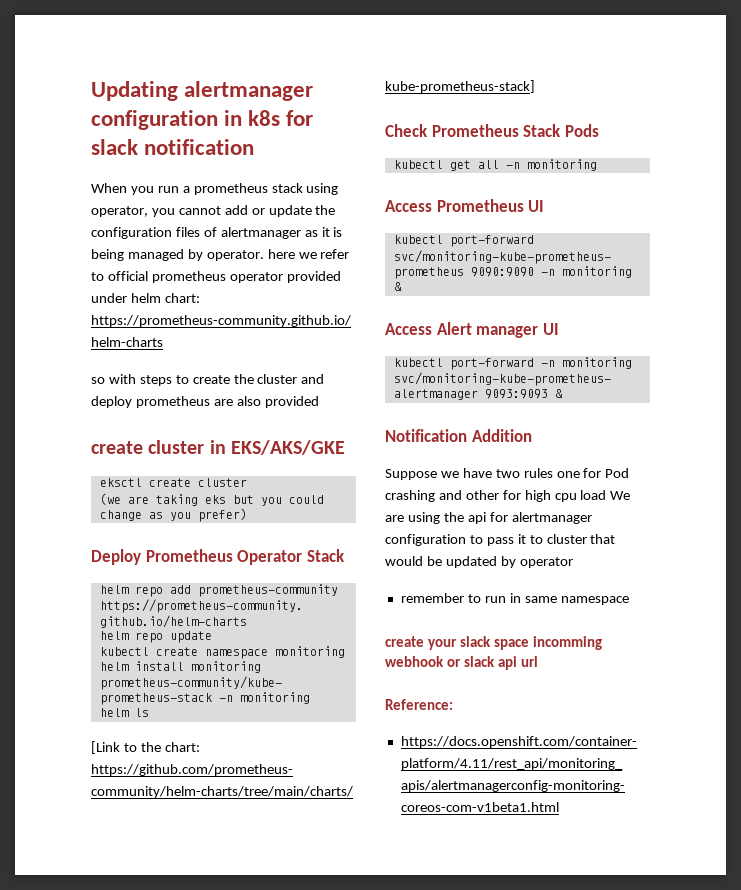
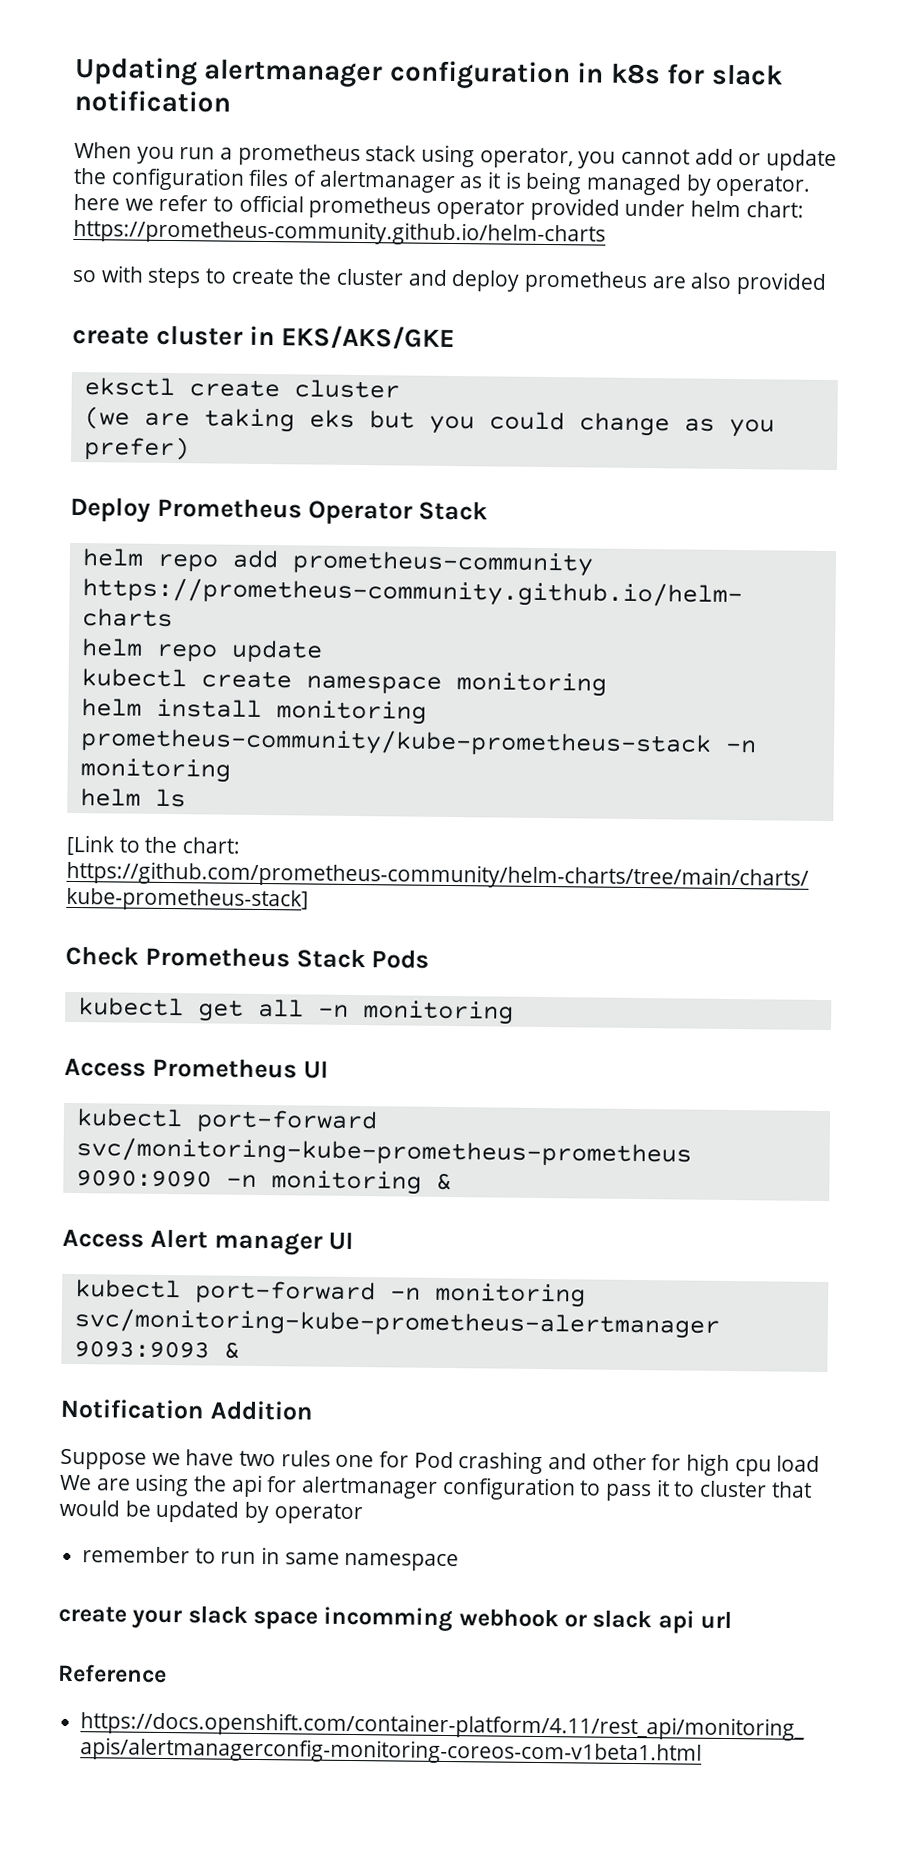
[385,699,453,710] Reference: -> [57,1663,167,1684] Reference

